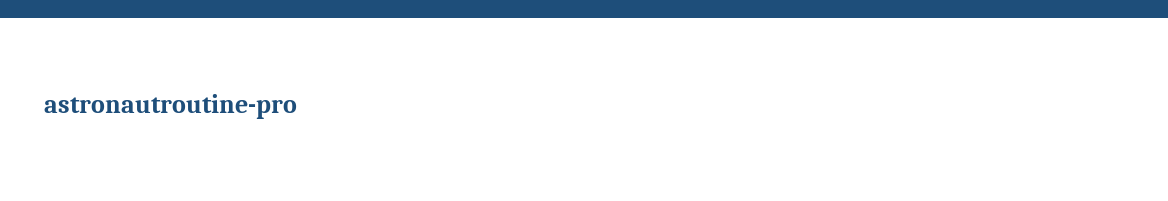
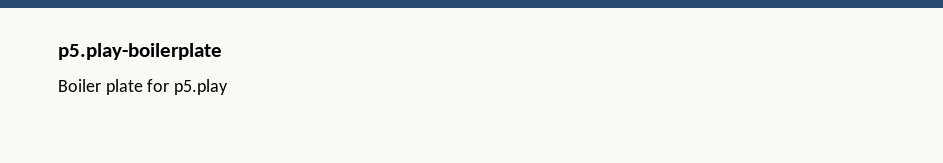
[44,94,297,119] astronautroutine-pro -> [58,43,222,60] [58,79,229,95] p5.play-boilerplate // Boiler plate for p5.play

